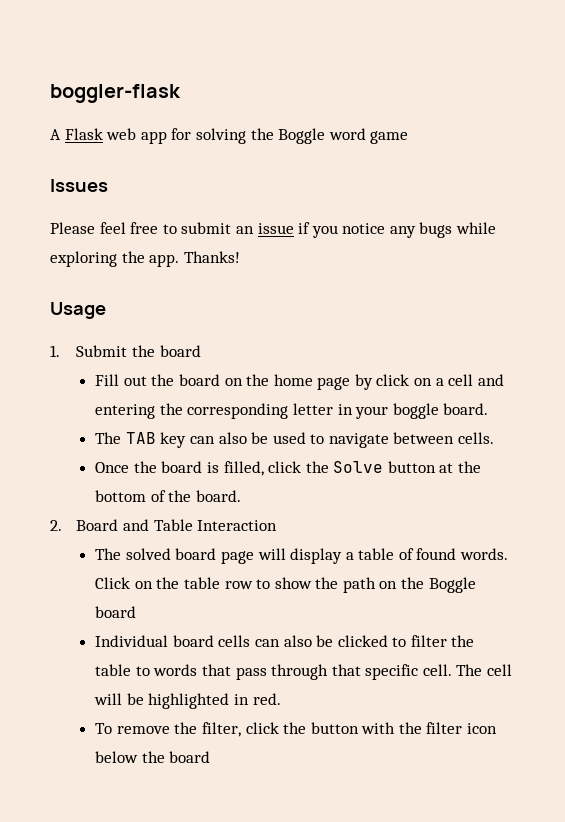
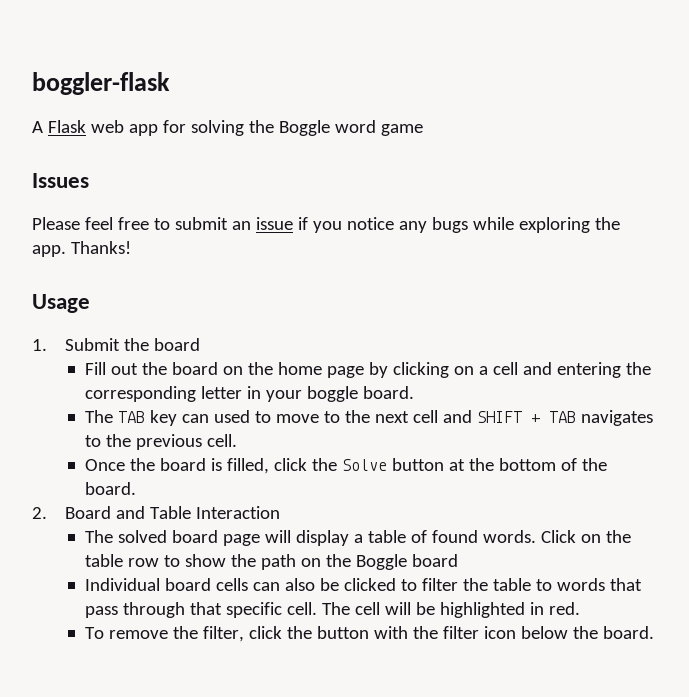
[376,374,410,386] click -> [393,362,450,378] clicking
[218,432,495,448] also be used to navigate between cells. -> [214,410,654,426] [85,434,238,450] used to move to the next cell and SHIFT + TAB navigates to the previous cell.
[169,751,211,763] board -> [603,626,655,639] board.

